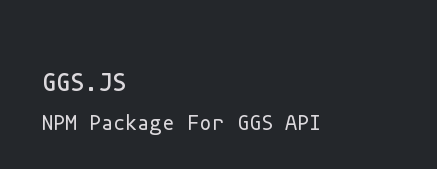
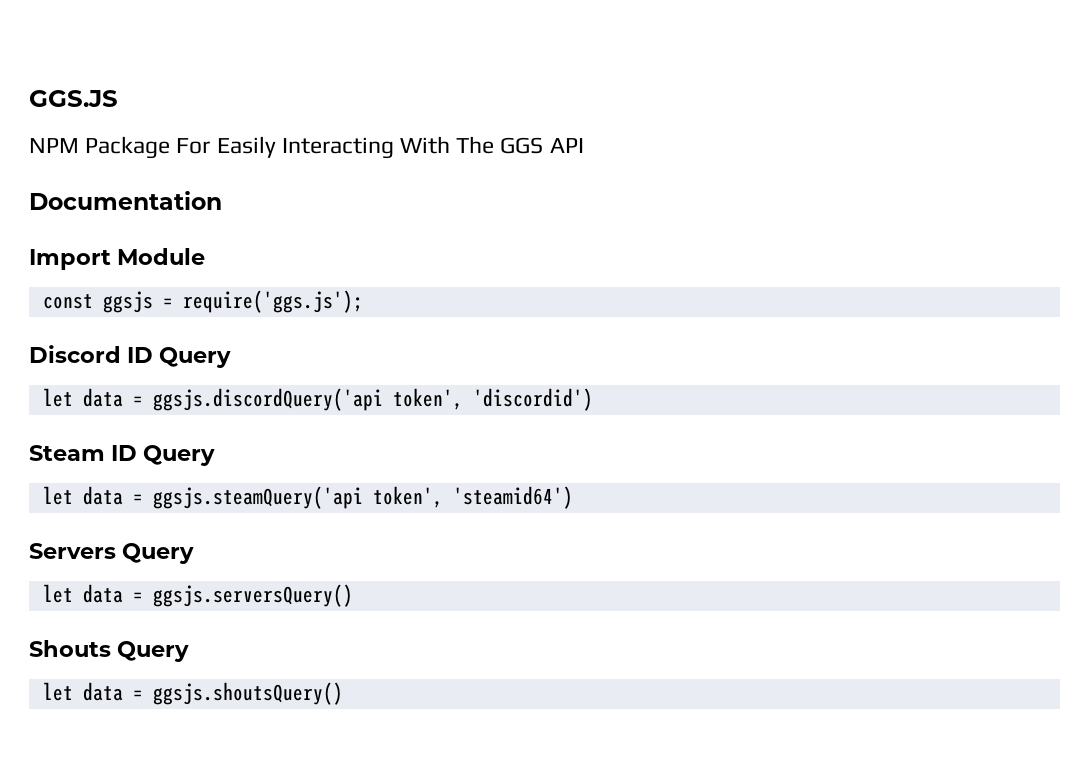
[237,115,321,130] GGS API -> [216,136,584,159] [29,191,222,210] [29,248,206,270] [42,290,363,313] [29,345,232,368] [42,388,593,411] [29,445,216,466] [42,486,573,509] [29,543,195,564] [42,584,353,607] [29,640,190,662] [42,682,343,705] Easily Interacting With The GGS API // Documentation // Import Module // const ggsjs = require('ggs.js'); // Discord ID Query // let data = ggsjs.discordQuery('api token', 'discordid') // Steam ID Query // let data = ggsjs.steamQuery('api token', 'steamid64') // Servers Query // let data = ggsjs.serversQuery() // Shouts Query // let data = ggsjs.shoutsQuery()

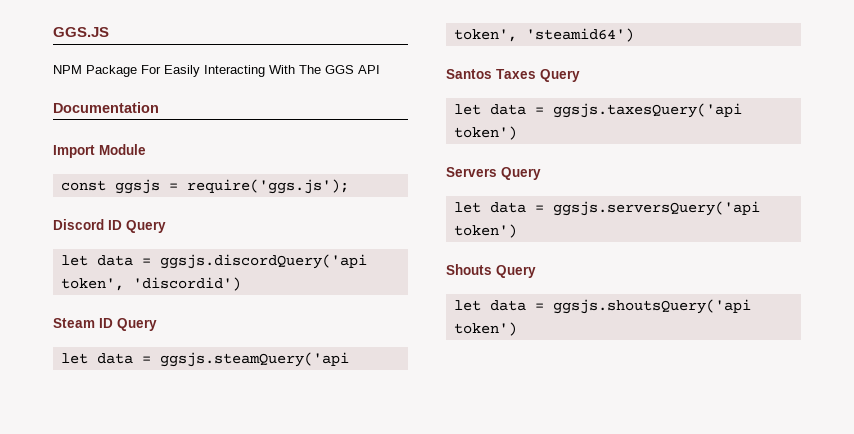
(573, 497) none -> [446,69,580,82] [453,103,742,118] [453,126,517,140] // Santos Taxes Query // let data = ggsjs.taxesQuery('api token')
[152,584,353,607] ggsjs.serversQuery() -> [552,201,760,216] [453,224,517,238] ggsjs.serversQuery('api token')
[152,682,343,705] ggsjs.shoutsQuery() -> [552,299,751,314] [453,322,517,336] ggsjs.shoutsQuery('api token')

